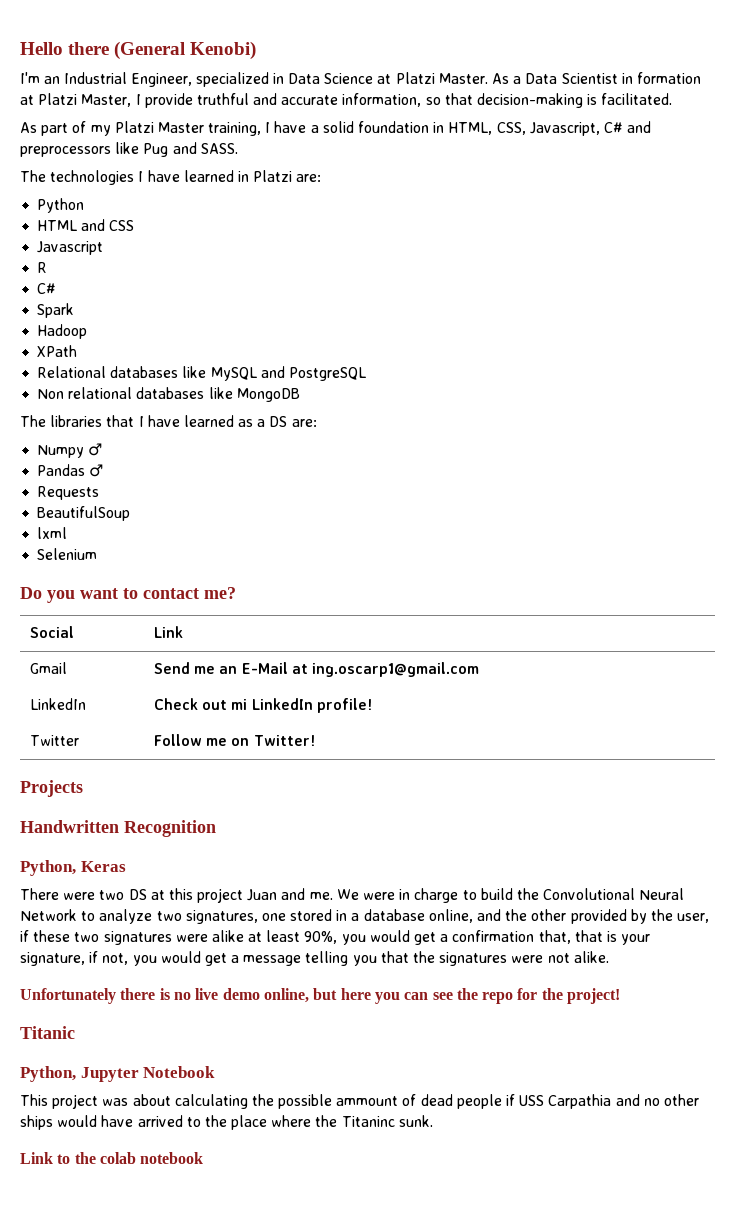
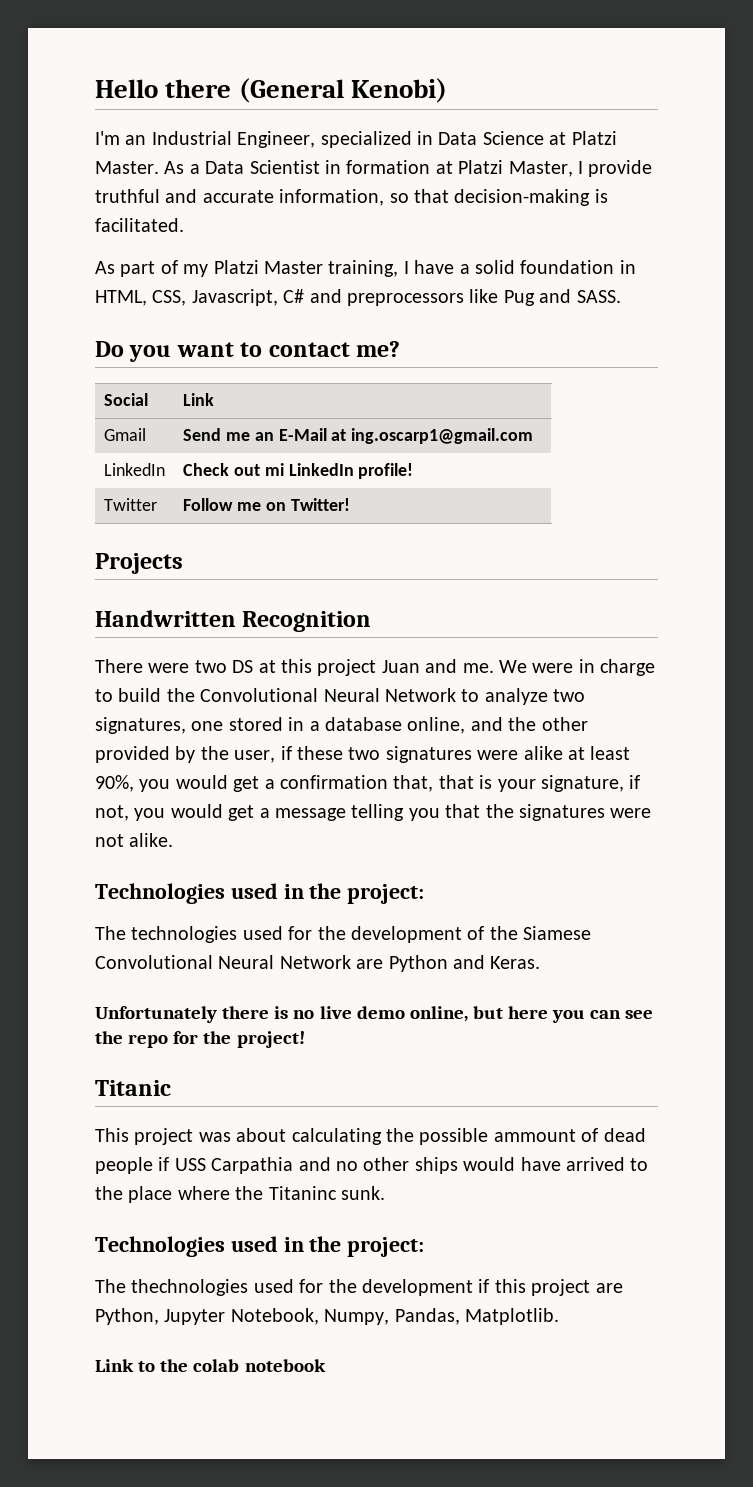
[20,170,322,185] [37,198,85,213] [37,219,135,231] [37,241,104,255] [37,262,48,273] [37,283,57,294] [37,303,75,318] [37,324,88,339] [37,345,78,357] [37,366,366,381] [37,387,300,402] [20,415,317,427] [37,443,103,458] [37,464,104,477] [37,486,100,500] [37,506,131,521] [37,527,68,539] [37,548,98,560] // The technologies I have learned in Platzi are: // Python // HTML and CSS // Javascript // R // C# // Spark // Hadoop // XPath // Relational databases like MySQL and PostgreSQL // Non relational databases like MongoDB // The libraries that I have learned as a DS are: // Numpy ♂ // Pandas ♂ // Requests // BeautifulSoup // lxml // Selenium -> (621, 296) none
[20,860,126,876] // Python, Keras -> (372, 621) none
(609, 957) none -> [95,883,425,904] [95,926,592,943] [95,955,541,972] // Technologies used in the project: // The technologies used for the development of the Siamese Convolutional Neural Network are Python and Keras.
[20,1066,216,1082] // Python, Jupyter Notebook -> (171, 1088) none
(433, 1121) none -> [95,1236,425,1257] [95,1279,623,1296] [95,1308,559,1325] // Technologies used in the project: // The thechnologies used for the development if this project are Python, Jupyter Notebook, Numpy, Pandas, Matplotlib.

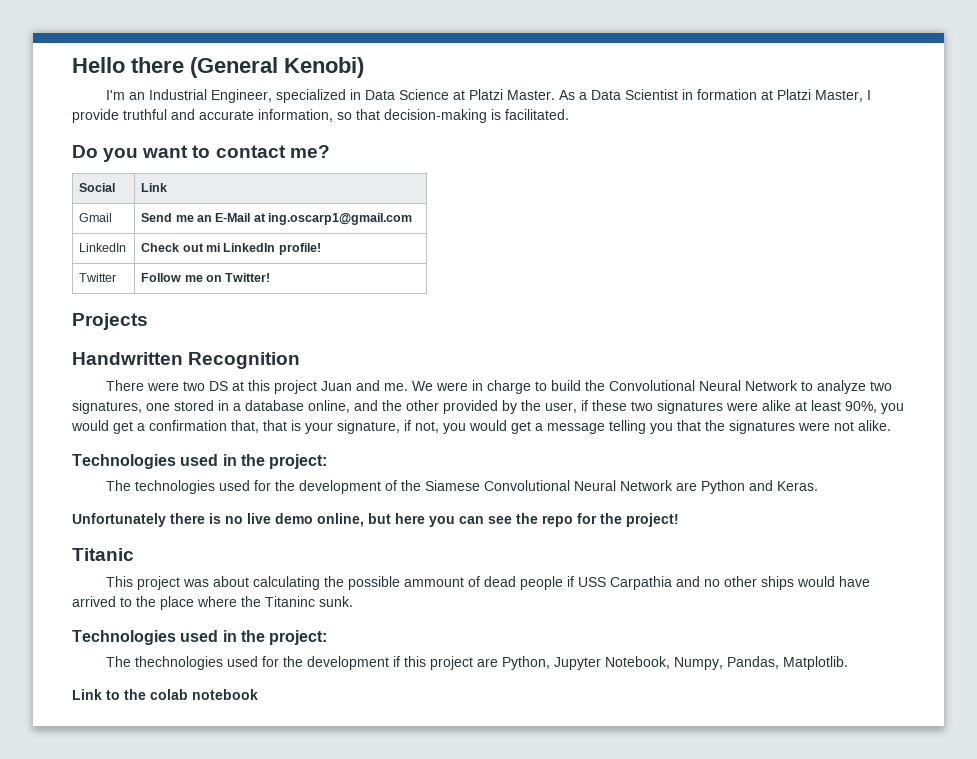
[95,260,636,277] [95,289,621,306] // As part of my Platzi Master training, I have a solid foundation in HTML, CSS, Javascript, C# and preprocessors like Pug and SASS. -> (569, 114) none

